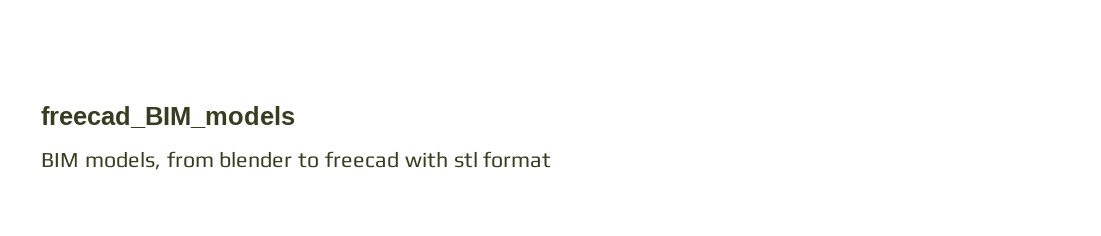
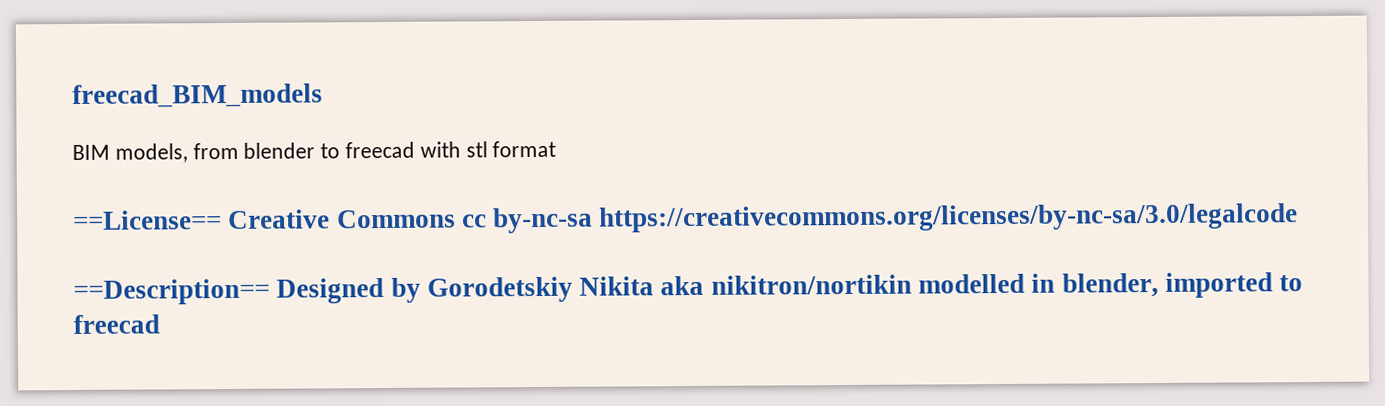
(552, 159) none -> [73,203,1299,234] [73,272,1304,305] [73,314,160,334] // ==License== Creative Commons cc by-nc-sa https://creativecommons.org/licenses/by-nc-sa/3.0/legalcode // ==Description== Designed by Gorodetskiy Nikita aka nikitron/nortikin modelled in blender, imported to freecad

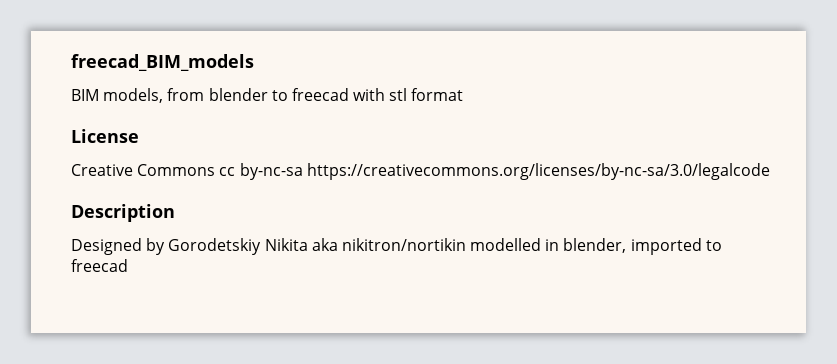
[73,210,222,231] ==License== -> [71,129,139,143] License //
[73,278,270,305] ==Description== -> [71,204,175,222] Description //

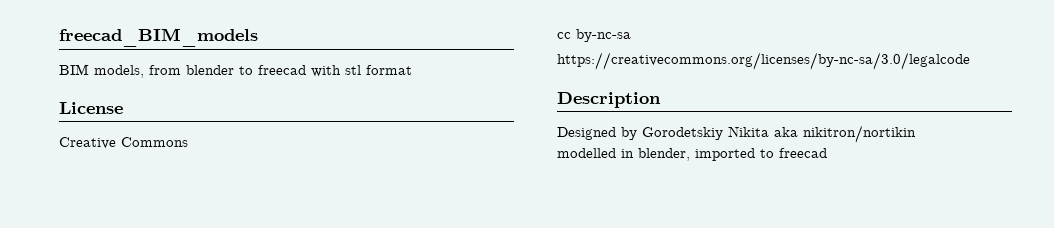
(216, 170) none -> (188, 142) //
(303, 171) none -> (631, 35) //
(466, 244) none -> (916, 134) //

